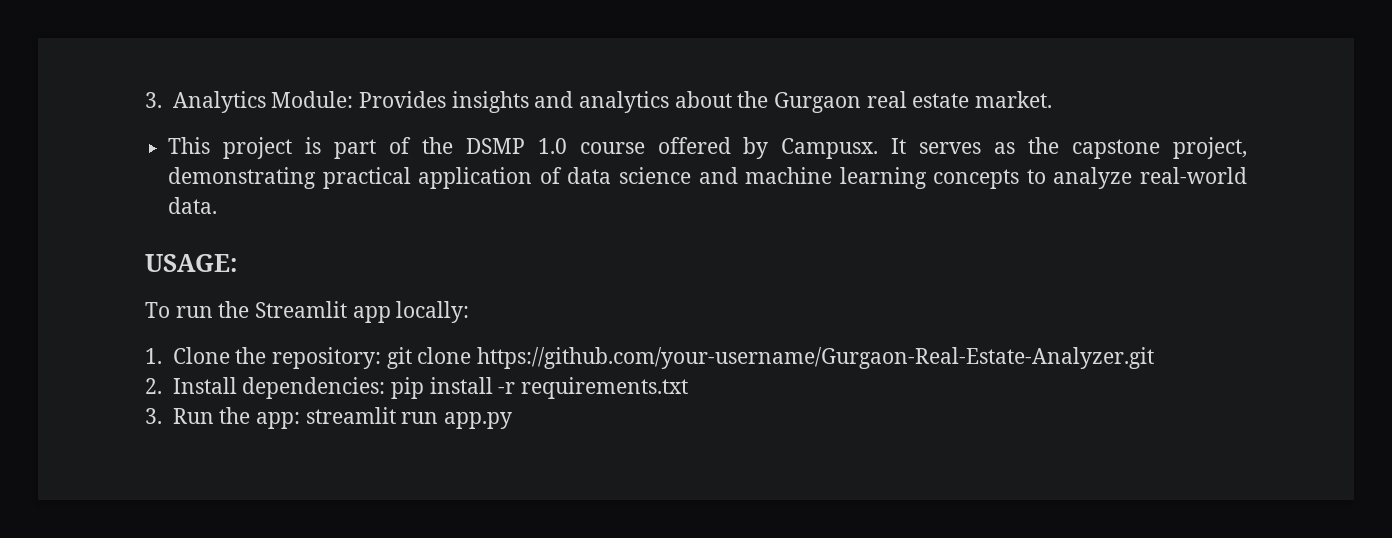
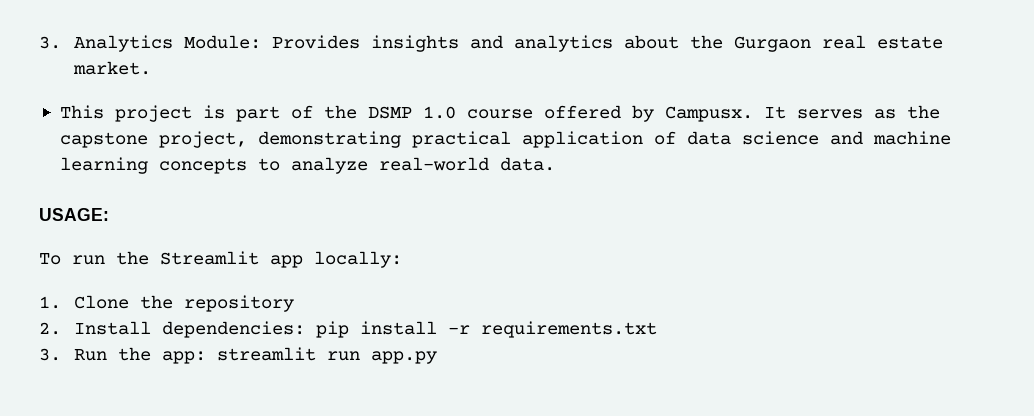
[271,347,1154,369] repository: git clone https://github.com/your-username/Gurgaon-Real-Estate-Analyzer.git -> [183,295,294,312] repository

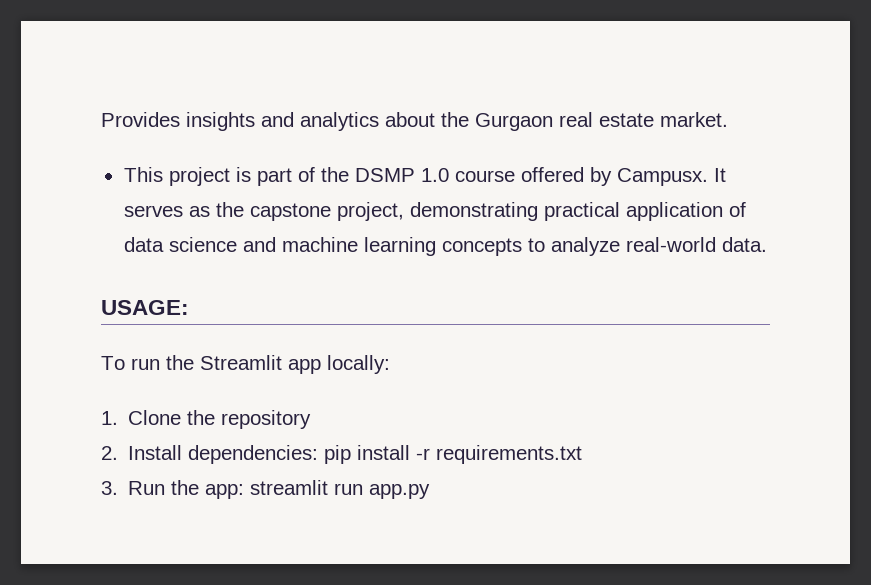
[39,35,261,52] 3. Analytics Module: -> (101, 119) none

